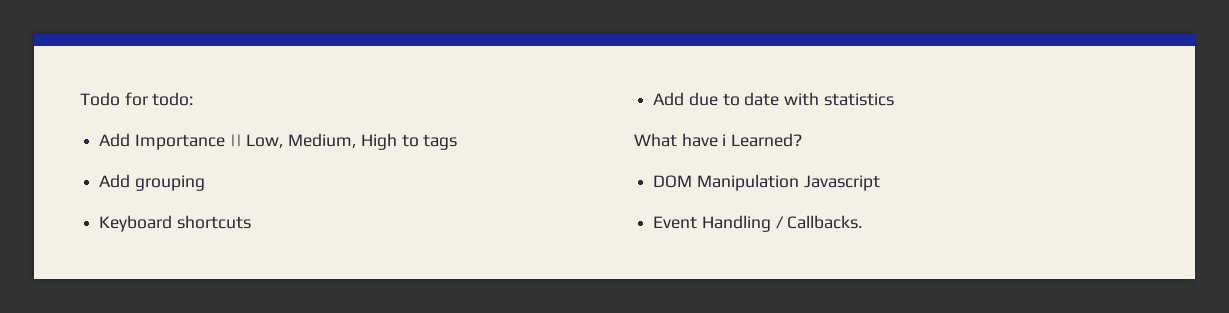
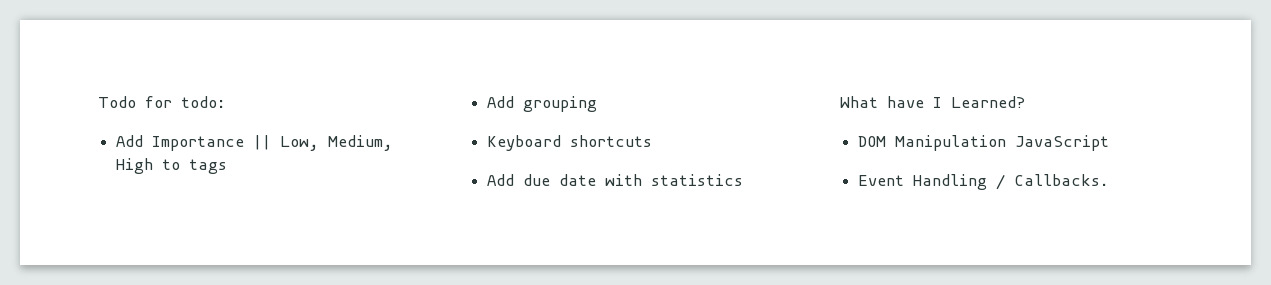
[722,93,740,106] to -> (551, 180) none
[722,134,727,146] i -> [933,97,942,108] I
[803,175,880,191] Javascript -> [1015,135,1110,151] JavaScript

